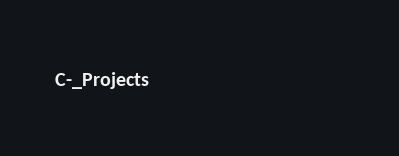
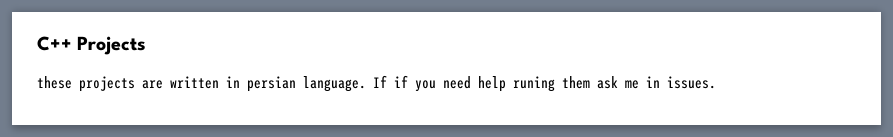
[55,72,149,89] C-_Projects -> [37,36,147,55] [37,75,716,92] C++ Projects // these projects are written in persian language. If if you need help runing them ask me in issues.

